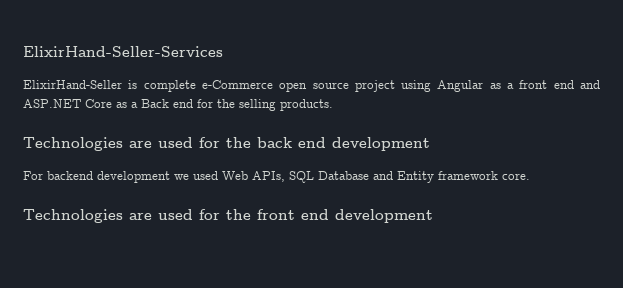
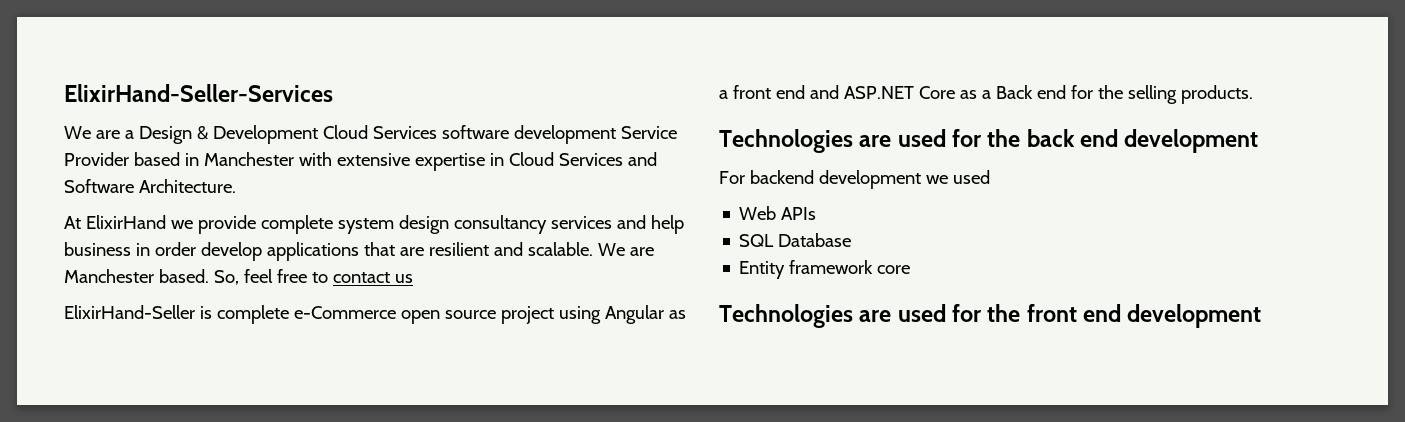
(223, 51) none -> [64,125,677,144] [64,152,657,171] [64,179,236,193] [64,215,684,234] [64,242,654,261] [64,269,413,285] // We are a Design & Development Cloud Services software development Service Provider based in Manchester with extensive expertise in Cloud Services and Software Architecture. // At ElixirHand we provide complete system design consultancy services and help business in order develop applications that are resilient and scalable. We are Manchester based. So, feel free to contact us
[222,171,285,182] Web APIs, -> [739,206,817,220] // Web APIs //
[373,171,393,180] and -> (852, 240) //
[502,173,530,180] core. -> [877,265,911,274] core

